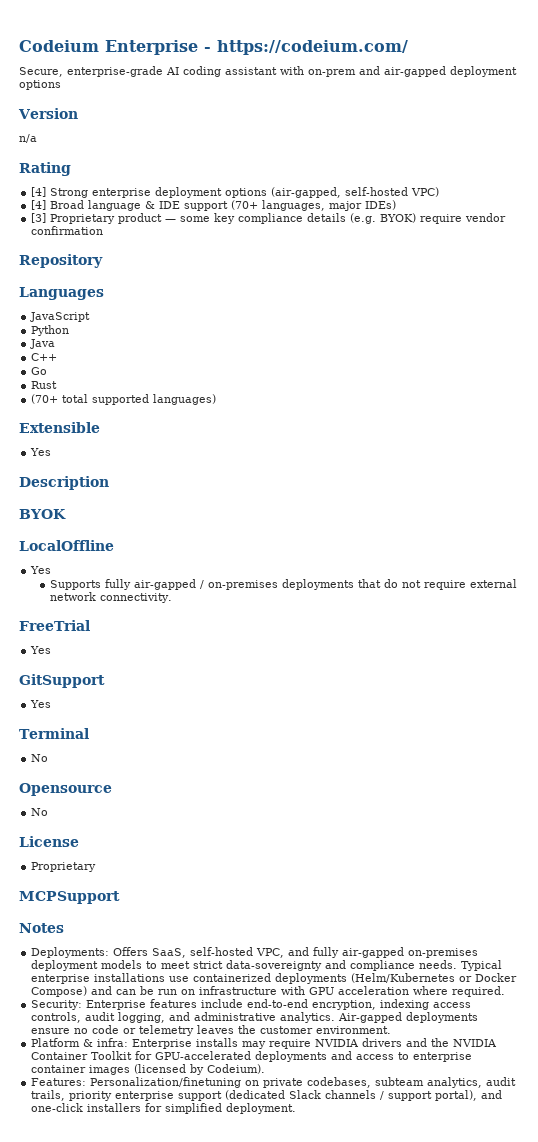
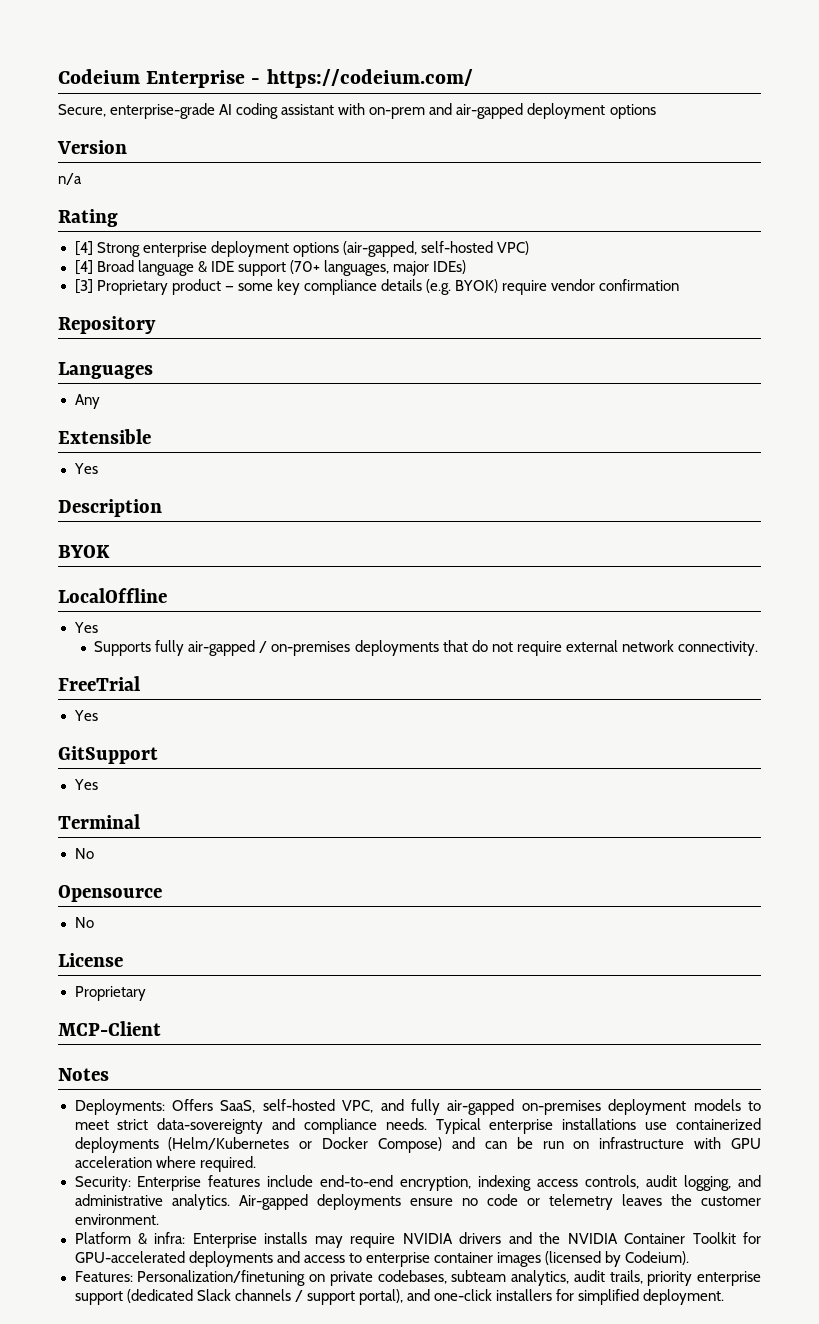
[30,312,91,322] [31,325,70,336] [30,339,56,349] [31,353,58,361] [31,367,48,375] [31,381,58,389] [31,394,217,405] JavaScript // Python // Java // C++ // Go // Rust // (70+ total supported languages) -> [74,394,100,409] Any
[19,891,120,904] MCPSupport -> [58,1021,161,1036] MCP-Client

